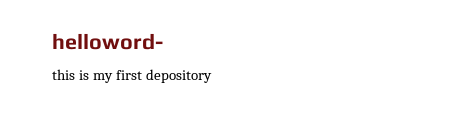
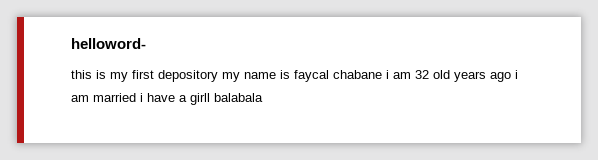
(212, 76) none -> [222,70,518,82] [71,93,263,105] my name is faycal chabane i am 32 old years ago i am married i have a girll balabala

